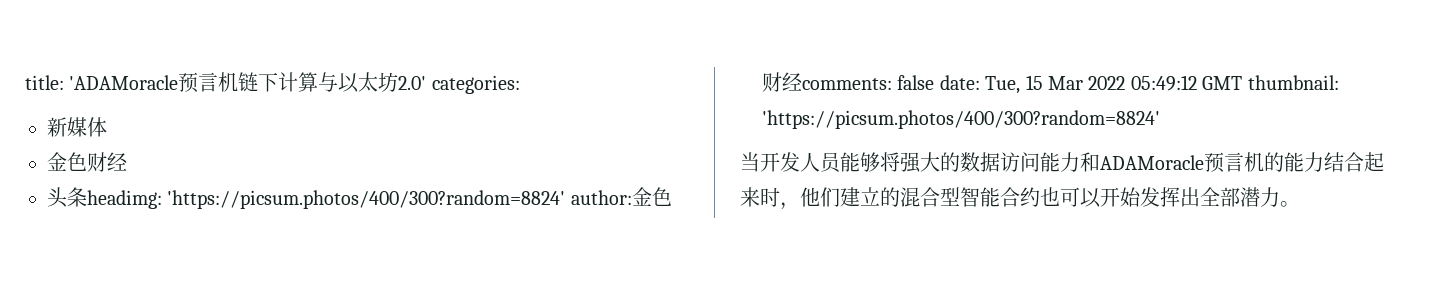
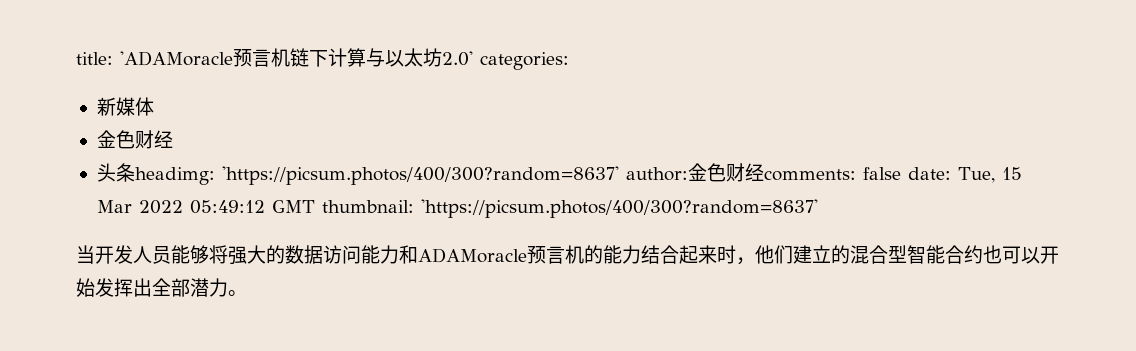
[167,190,566,209] 'https://picsum.photos/400/300?random=8824' -> [221,166,619,185] 'https://picsum.photos/400/300?random=8637'
[762,110,1160,129] 'https://picsum.photos/400/300?random=8824' -> [420,199,818,218] 'https://picsum.photos/400/300?random=8637'

